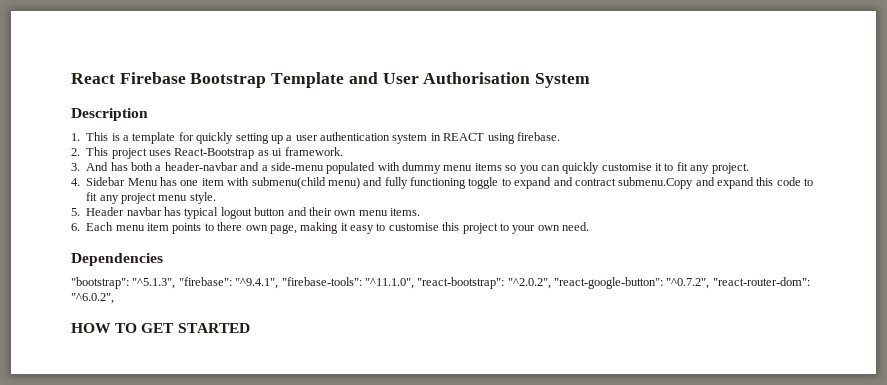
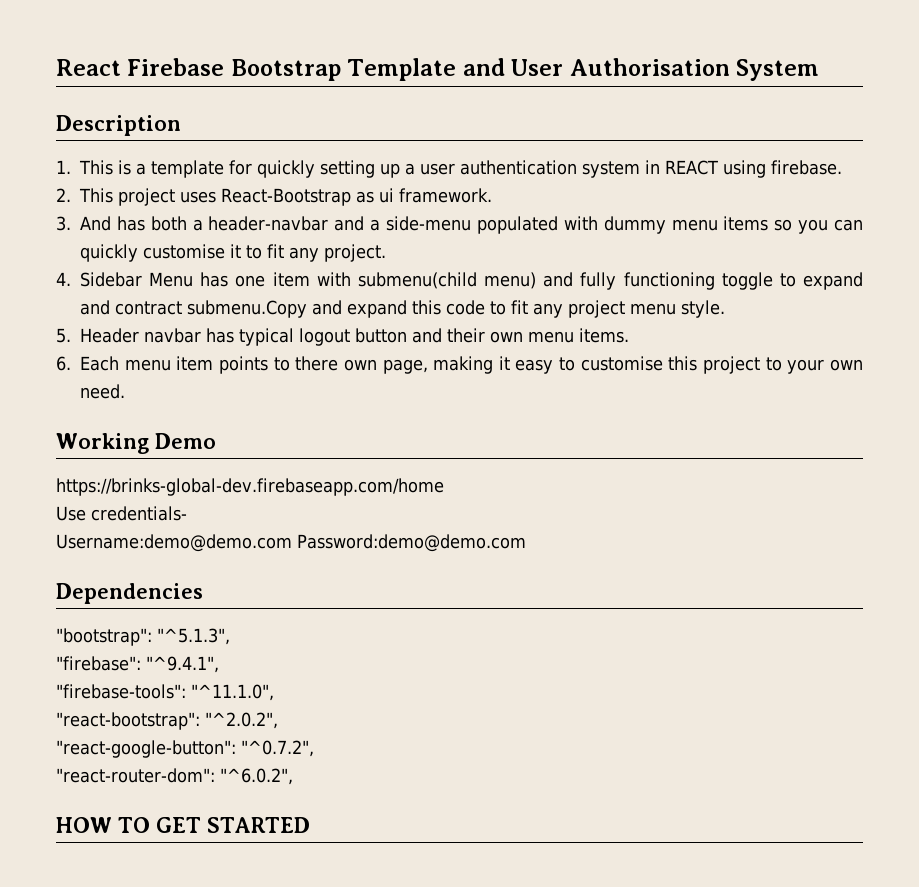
(589, 226) none -> [56,433,216,454] [56,478,444,496] [56,506,187,521] [56,534,526,552] // Working Demo // https://brinks-global-dev.firebaseapp.com/home // Use credentials- // Username:demo@demo.com Password:demo@demo.com
(176, 283) none -> (230, 636) //
(279, 283) none -> (219, 664) //
(414, 283) none -> (274, 692) //
(551, 283) none -> (278, 720) //
(710, 283) none -> (314, 748) //

